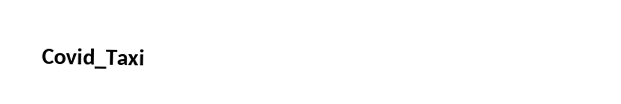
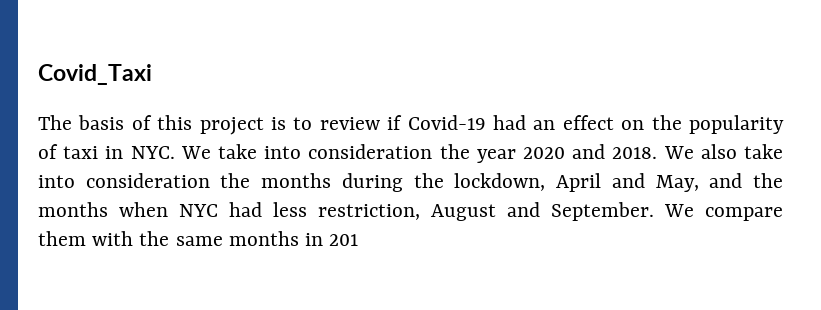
(146, 58) none -> [38,115,784,135] [38,144,784,163] [38,173,784,192] [38,202,783,221] [38,231,359,246] // The basis of this project is to review if Covid-19 had an effect on the popularity of taxi in NYC. We take into consideration the year 2020 and 2018. We also take into consideration the months during the lockdown, April and May, and the months when NYC had less restriction, August and September. We compare them with the same months in 201

